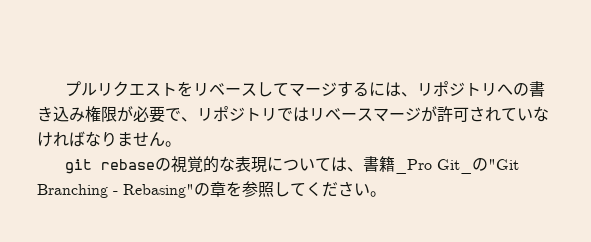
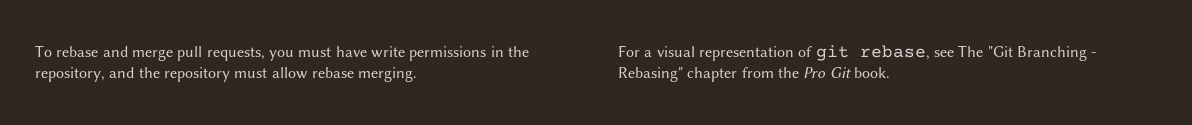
[65,81,546,97] [37,106,549,123] [37,131,181,147] [65,156,520,174] [37,181,386,198] プルリクエストをリベースしてマージするには、リポジトリへの書き込み権限が必要で、リポジトリではリベースマージが許可されていなければなりません。 // git rebaseの視覚的な表現については、書籍_Pro Git_の"Git Branching - Rebasing"の章を参照してください。 -> [35,45,529,61] [35,67,418,82] [618,45,1097,61] [618,67,890,82] To rebase and merge pull requests, you must have write permissions in the repository, and the repository must allow rebase merging. // For a visual representation of git rebase, see The "Git Branching - Rebasing" chapter from the Pro Git book.

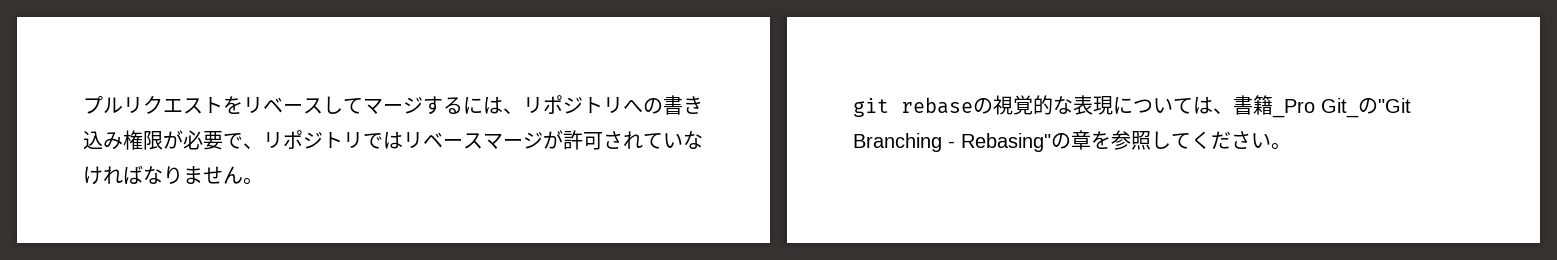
[35,45,529,61] [35,67,418,82] [618,45,1097,61] [618,67,890,82] To rebase and merge pull requests, you must have write permissions in the repository, and the repository must allow rebase merging. // For a visual representation of git rebase, see The "Git Branching - Rebasing" chapter from the Pro Git book. -> [83,95,703,115] [83,130,703,150] [83,165,263,185] [853,95,1411,118] [853,130,1291,152] プルリクエストをリベースしてマージするには、リポジトリへの書き込み権限が必要で、リポジトリではリベースマージが許可されていなければなりません。 // git rebaseの視覚的な表現については、書籍_Pro Git_の"Git Branching - Rebasing"の章を参照してください。

